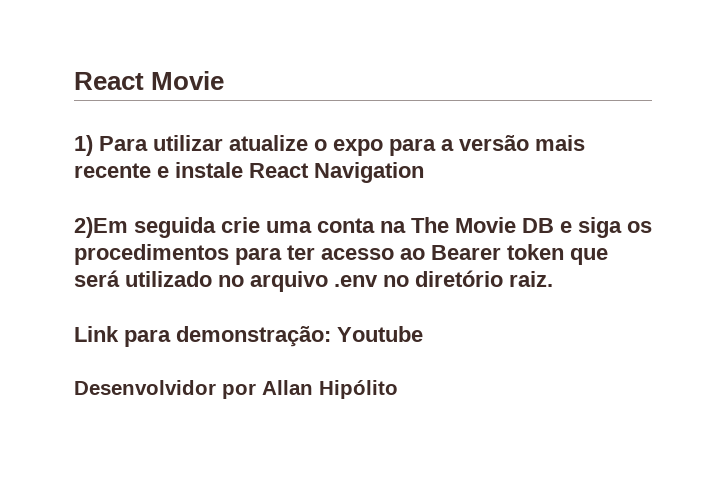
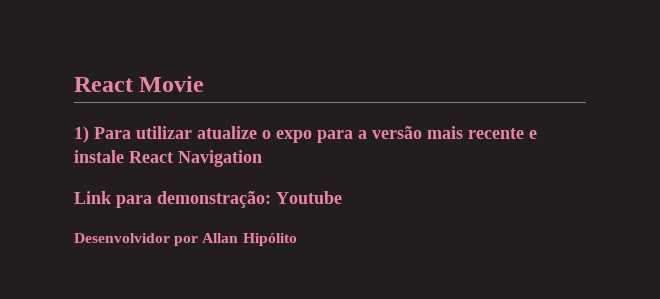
[74,217,652,238] [74,244,608,265] [74,270,553,292] // 2)Em seguida crie uma conta na The Movie DB e siga os procedimentos para ter acesso ao Bearer token que será utilizado no arquivo .env no diretório raiz. -> (262, 158) none

